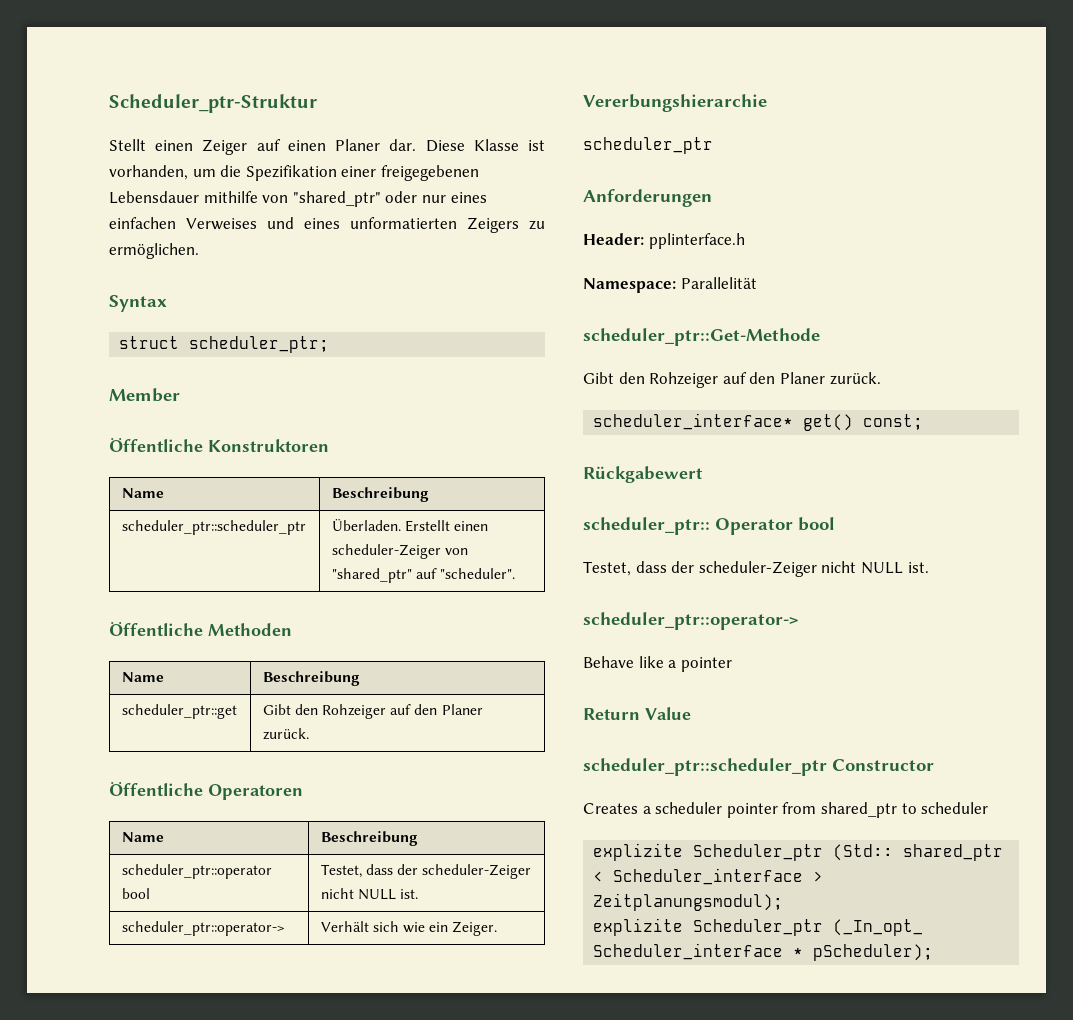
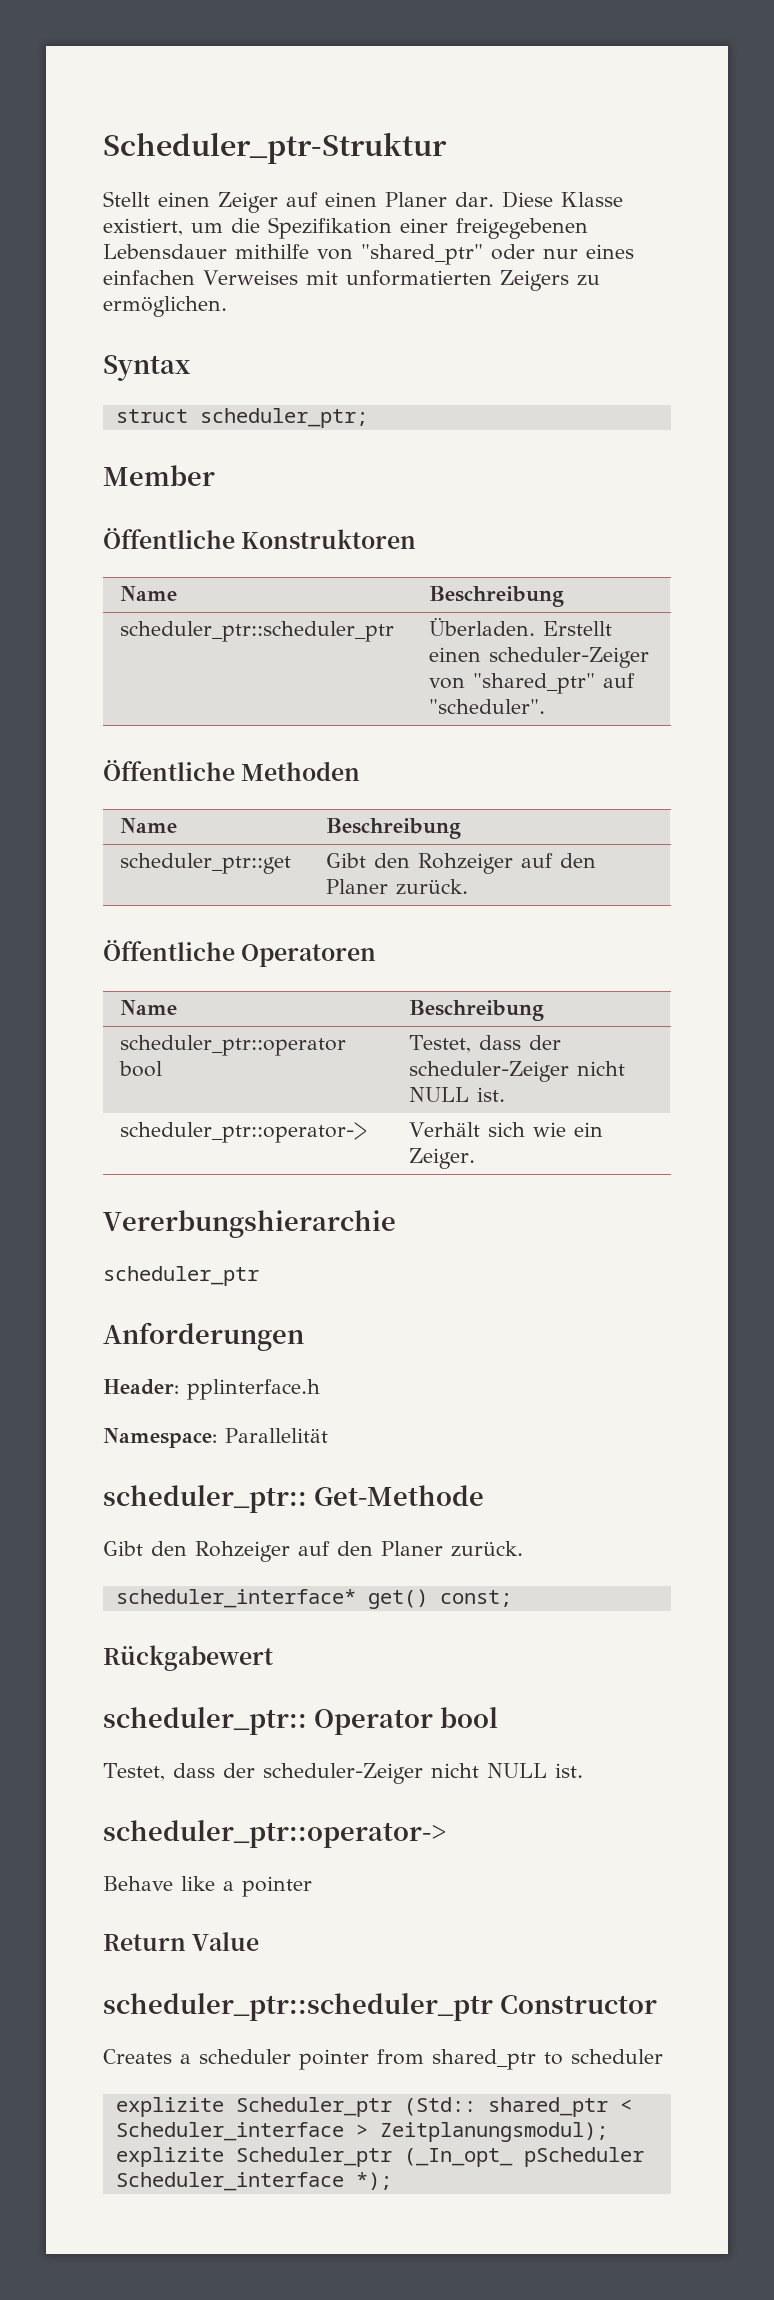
[528,140,545,151] [109,165,188,180] ist vorhanden, -> [103,218,183,236] existiert,
[267,217,340,229] und eines -> [305,270,338,285] mit
[583,328,820,346] scheduler_ptr::Get-Methode -> [103,1485,484,1513] scheduler_ptr:: Get-Methode
[593,943,934,961] Scheduler_interface * pScheduler); -> [523,2147,644,2167] [115,2172,392,2191] pScheduler Scheduler_interface *);

